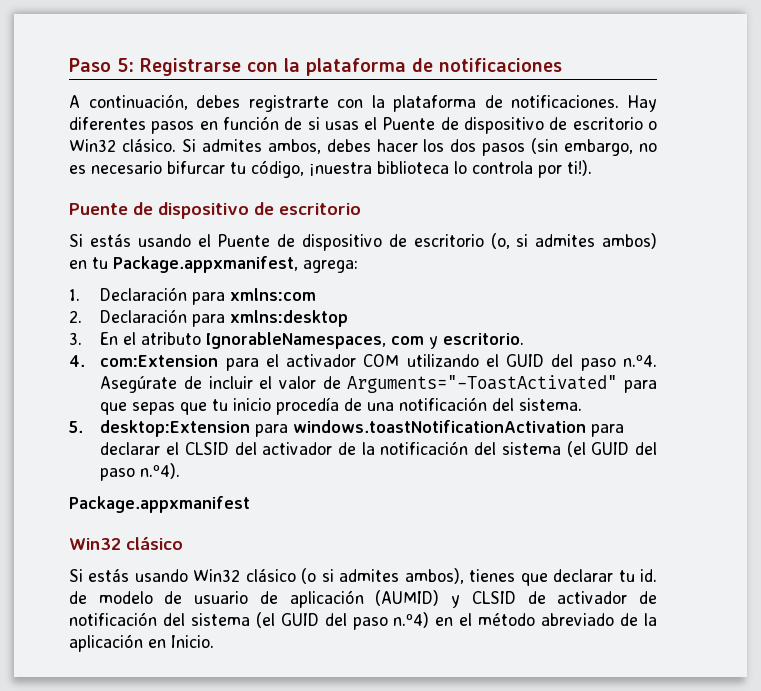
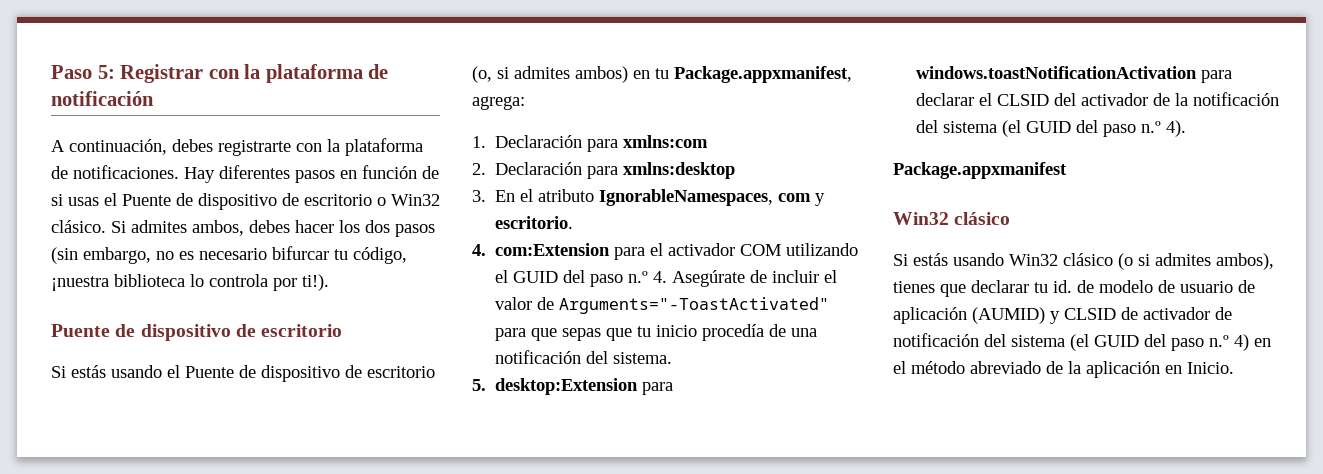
[140,58,562,76] Registrarse con la plataforma de notificaciones -> [120,64,389,83] [51,91,154,106] Registrar con la plataforma de notificación
[623,355,658,367] n.º4. -> [628,271,668,283] n.º 4.
[140,463,181,479] n.º4). -> [1141,120,1187,137] n.º 4).
[393,612,430,628] n.º4) -> [1209,334,1249,351] n.º 4)

